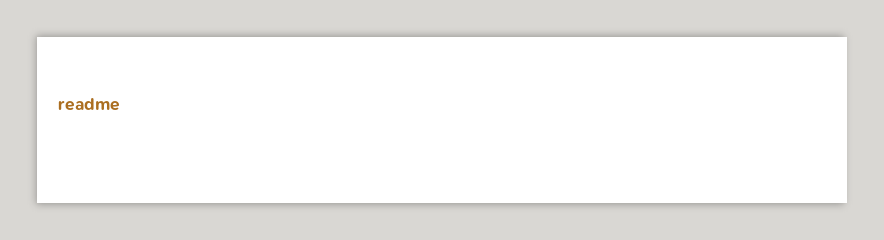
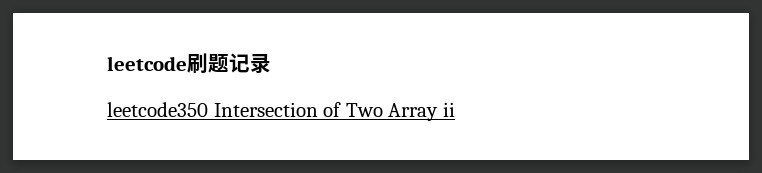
[58,98,120,111] readme -> [107,53,271,74] [107,102,455,121] leetcode刷题记录 // leetcode350 Intersection of Two Array ii

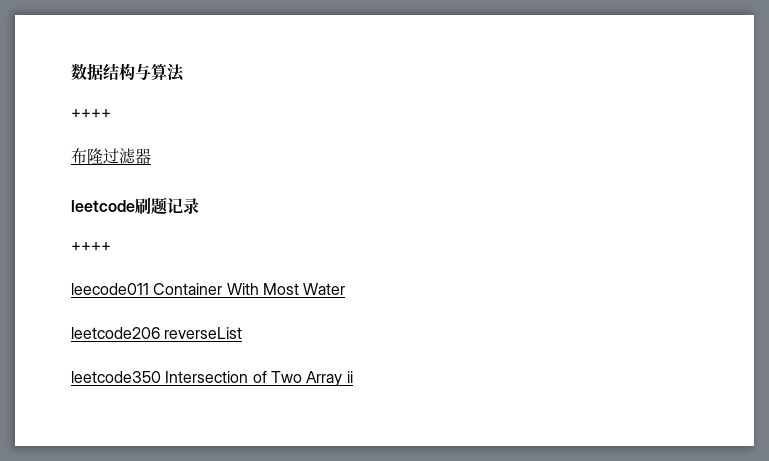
[107,53,271,74] leetcode刷题记录 -> [71,63,185,82] [71,109,111,118] [71,148,151,164] [71,197,199,214] [71,242,111,251] [71,283,346,295] [71,327,243,339] 数据结构与算法 // ++++ // 布隆过滤器 // leetcode刷题记录 // ++++ // leecode011 Container With Most Water // leetcode206 reverseList

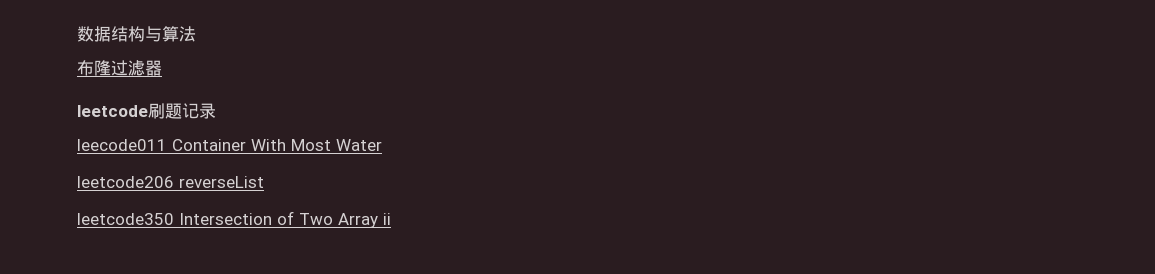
[71,109,111,118] // ++++ -> (196, 34) none
[71,242,111,251] // ++++ -> (216, 111) none

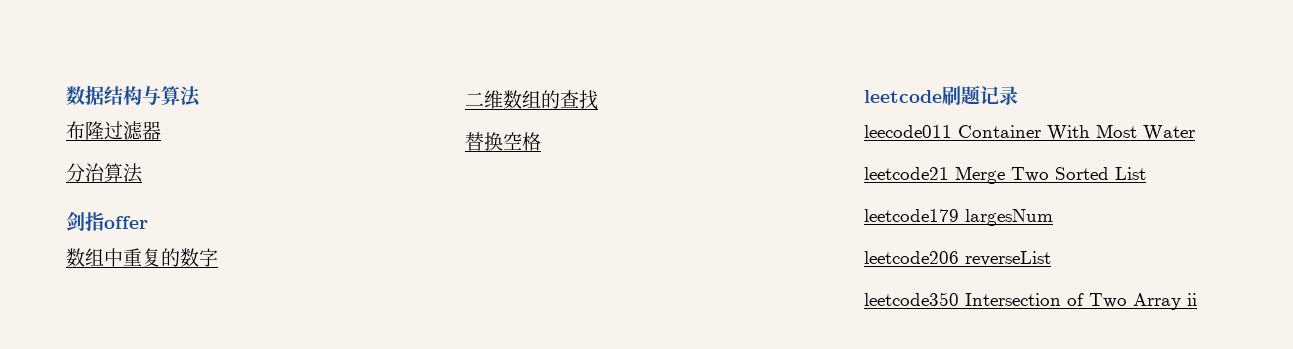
(162, 68) none -> [66,163,143,183] [66,212,148,231] [66,248,218,267] [465,90,598,110] [465,132,541,151] // 分治算法 // 剑指offer // 数组中重复的数字 // 二维数组的查找 // 替换空格
(382, 145) none -> [864,166,1146,184] [864,209,1053,226] // leetcode21 Merge Two Sorted List // leetcode179 largesNum

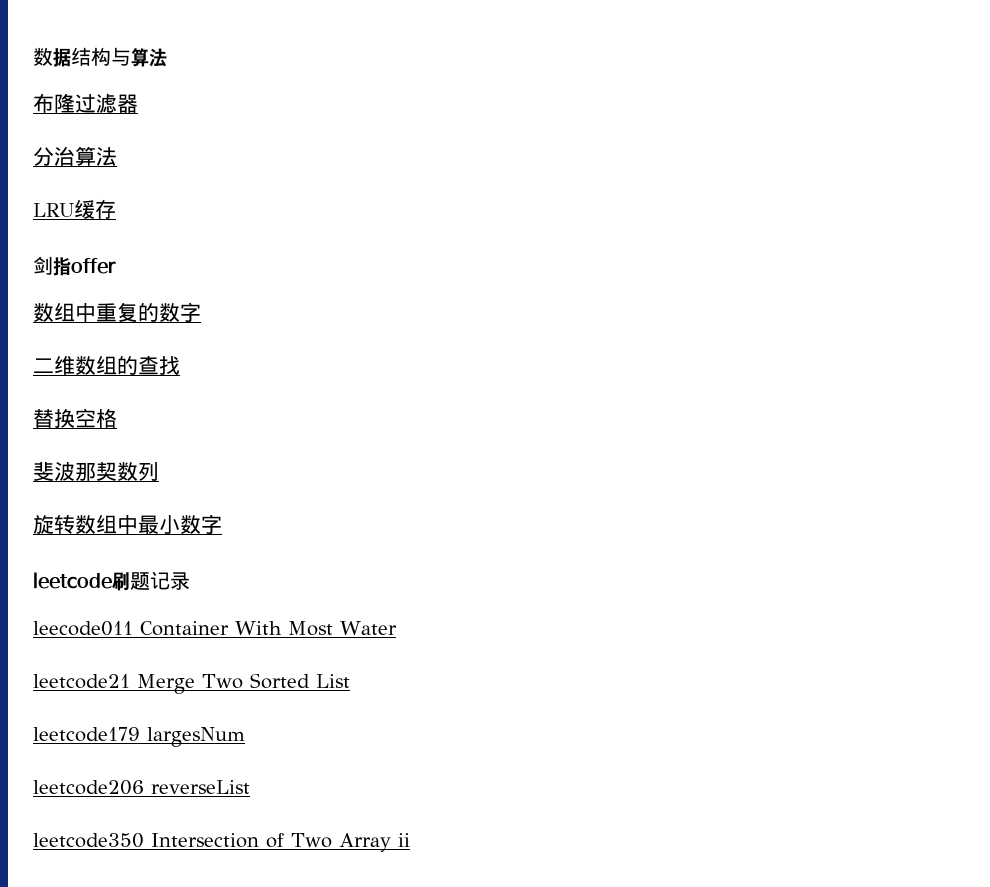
(143, 173) none -> [33,199,116,219] // LRU缓存
(541, 141) none -> [33,461,159,481] [33,514,222,535] // 斐波那契数列 // 旋转数组中最小数字

